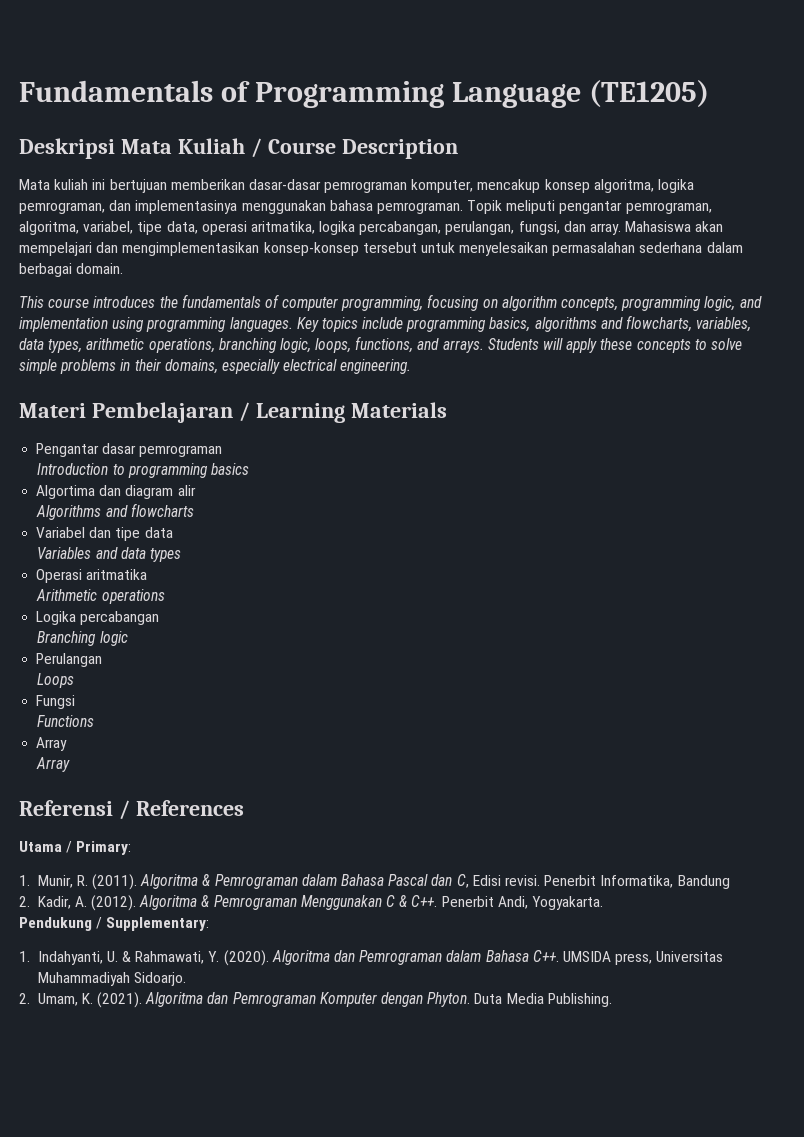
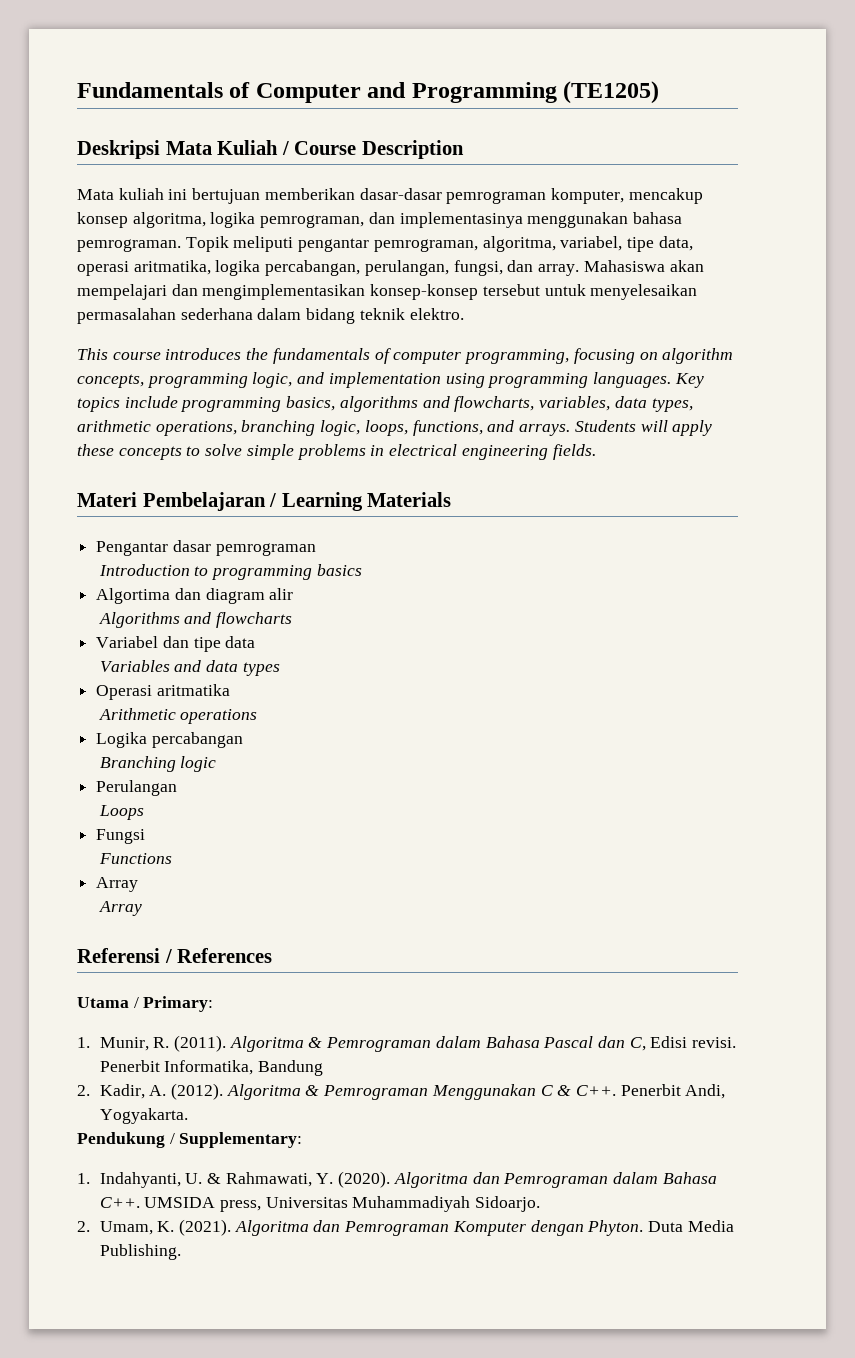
[254,81,581,108] Programming Language -> [255,82,557,103] Computer and Programming
[19,263,124,277] berbagai domain. -> [306,308,464,324] bidang teknik elektro.
[134,359,412,374] their domains, especially electrical engineering. -> [389,444,596,460] electrical engineering fields.

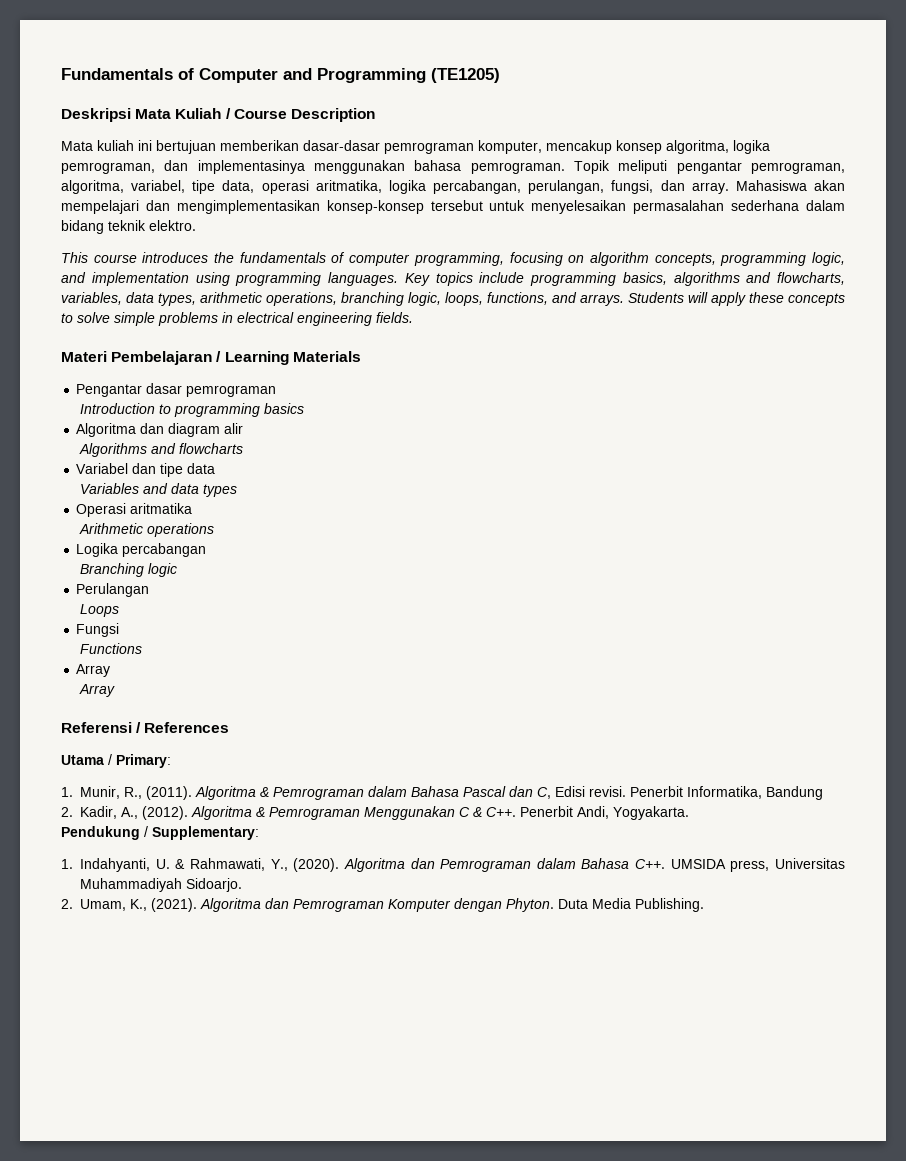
[96,588,171,604] Algortima -> [76,423,137,437] Algoritma
[153,1037,170,1048] R. -> [124,787,142,799] R.,
[149,1085,167,1096] A. -> [121,807,138,819] A.,
[316,1173,334,1184] Y. -> [270,859,288,871] Y.,
[157,1221,175,1232] K. -> [130,899,147,911] K.,

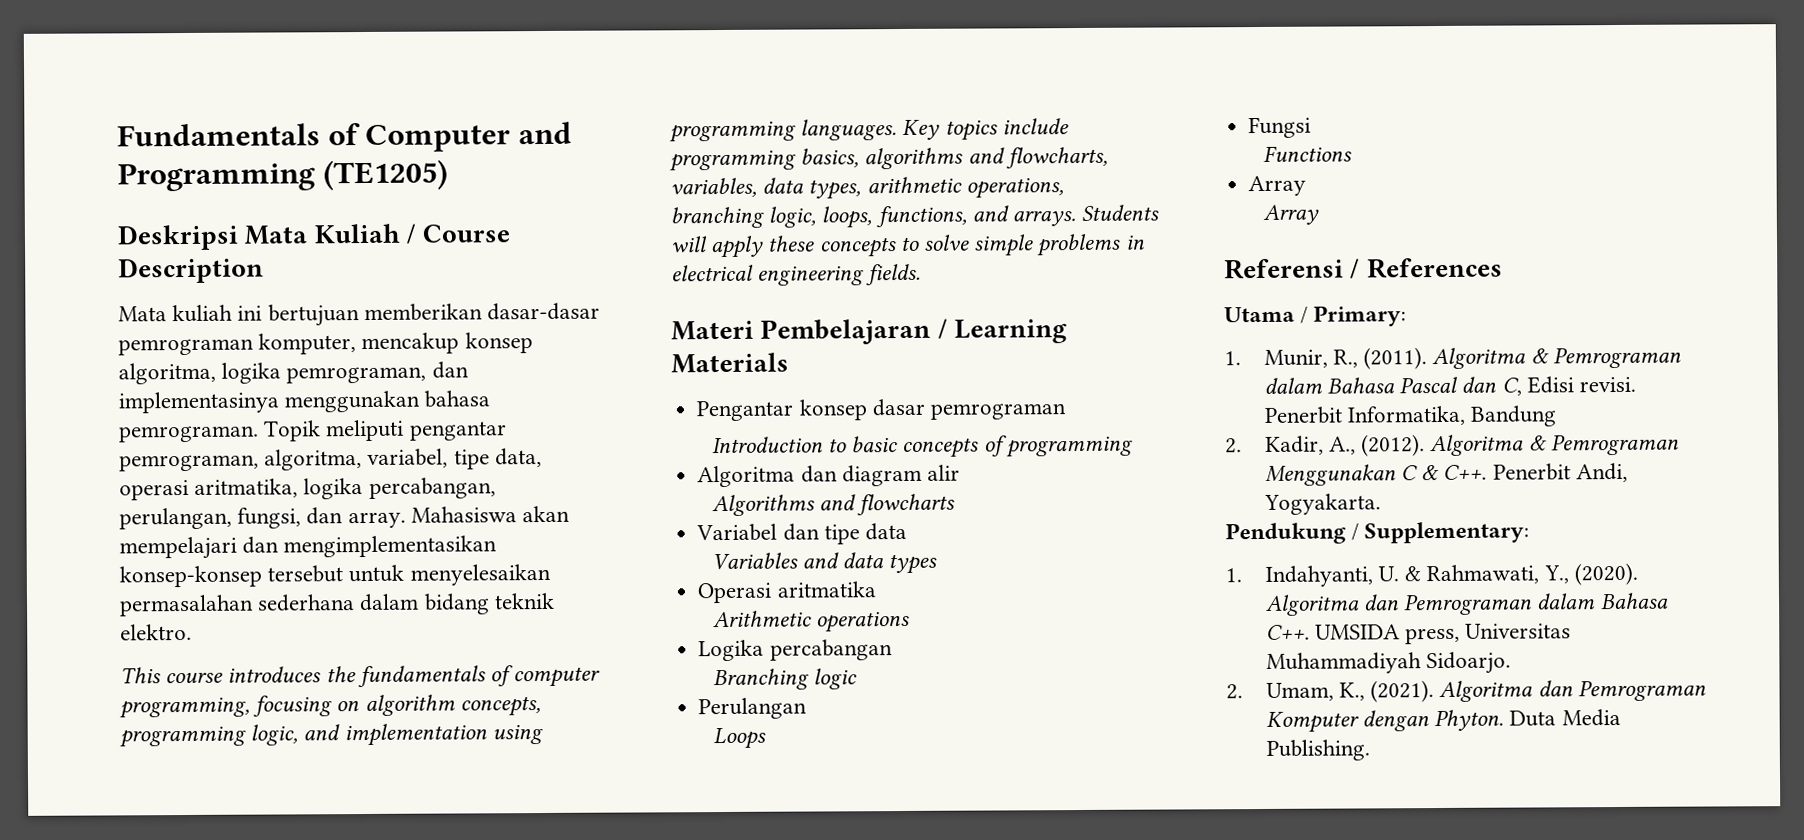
(143, 390) none -> [798,399,868,421] konsep
[173,403,304,417] programming basics -> [851,435,1133,458] basic concepts of programming

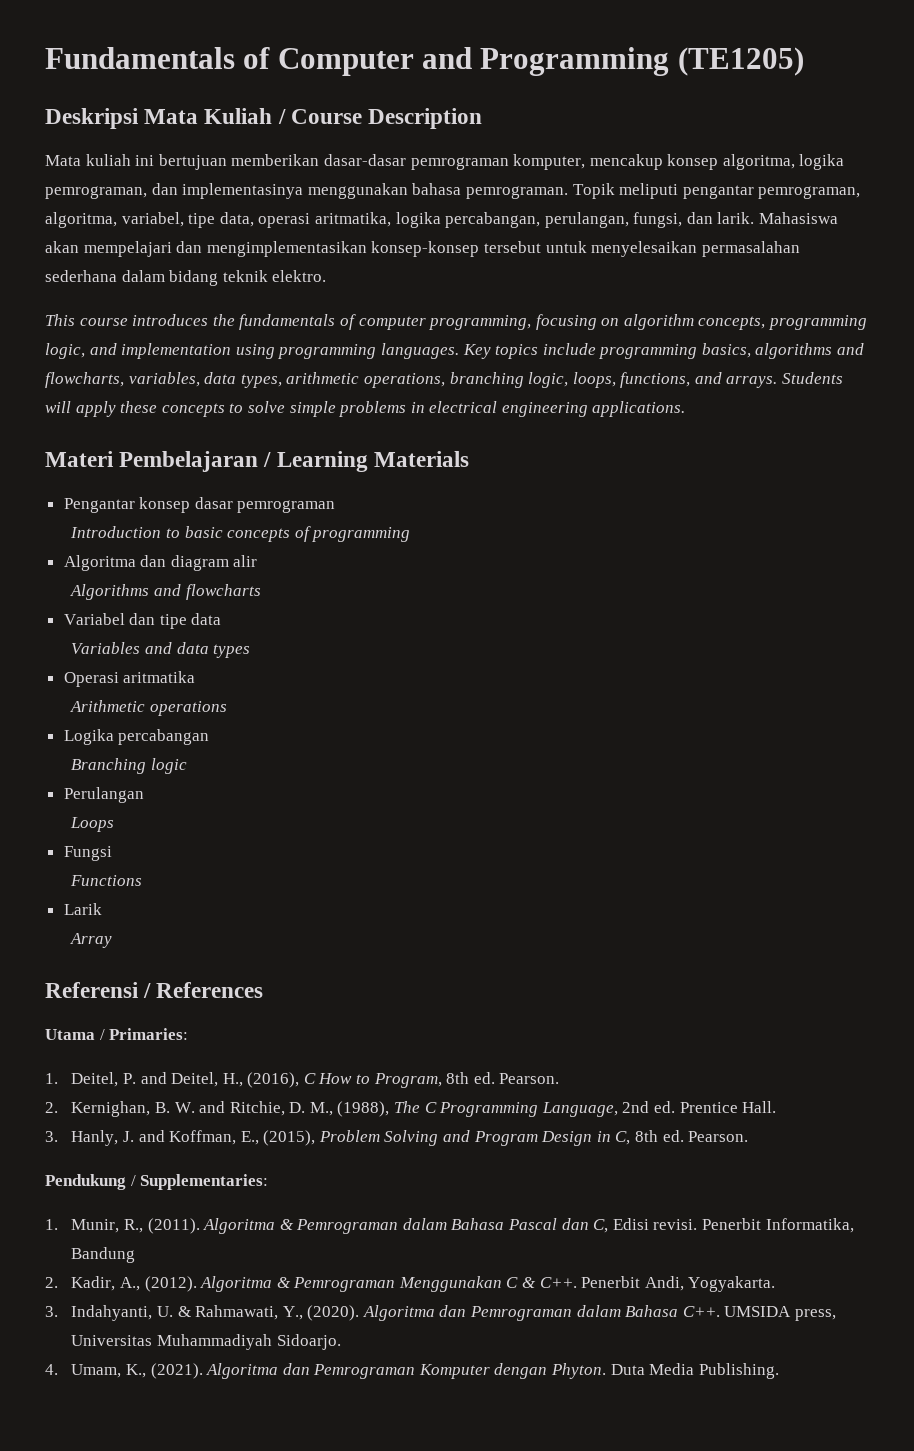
[347,511,406,529] array. -> [717,212,755,224] larik.
[866,263,922,286] fields. -> [592,401,686,417] applications.
[1248,175,1307,197] Array -> [63,903,102,915] Larik
[1313,305,1407,327] Primary: -> [109,1028,189,1040] [45,1072,560,1088] [45,1101,777,1117] [45,1130,749,1146] [45,1174,269,1190] Primaries: // 1. Deitel, P. and Deitel, H., (2016), C How to Program, 8th ed. Pearson. // 2. Kernighan, B. W. and Ritchie, D. M., (1988), The C Programming Language, 2nd ed. Prentice Hall. // 3. Hanly, J. and Koffman, E., (2015), Problem Solving and Program Design in C, 8th ed. Pearson. // Pendukung / Supplementaries:
[1225,521,1530,545] [1225,568,1242,583] Pendukung / Supplementary: // 1. -> [45,1306,58,1317] 3.
[1226,684,1243,700] 2. -> [45,1364,58,1375] 4.

